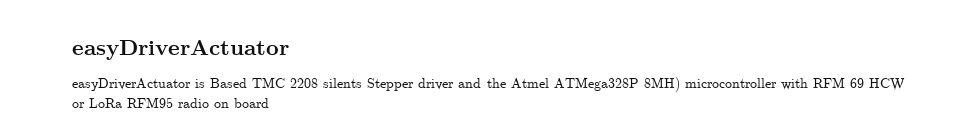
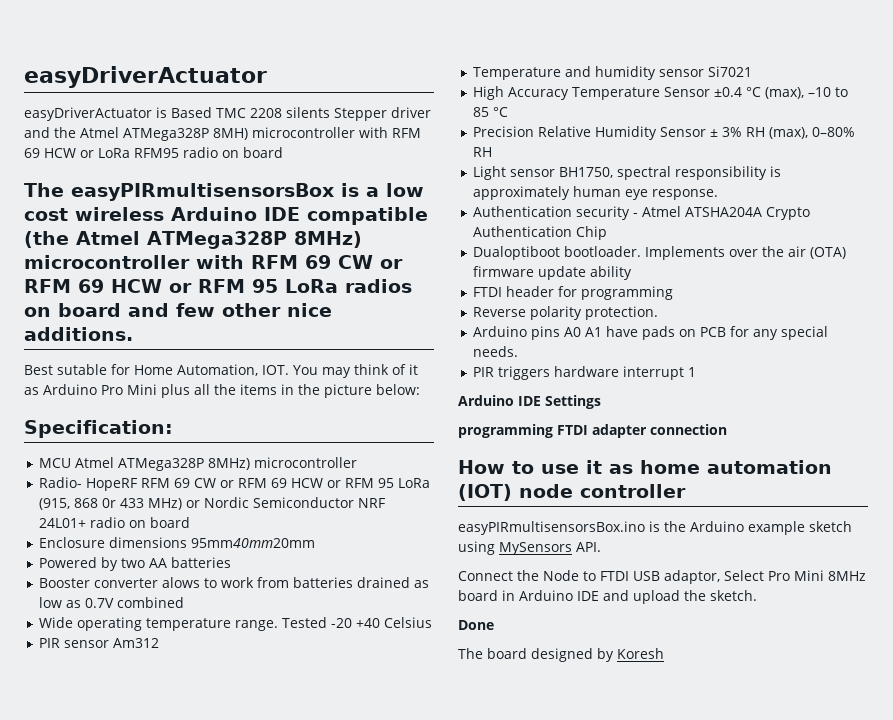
(269, 103) none -> [24,183,424,201] [24,207,428,225] [24,231,362,249] [24,255,403,269] [24,279,412,293] [24,303,332,317] [24,327,133,341] [24,364,418,378] [24,384,420,398] [24,420,173,438] [39,457,358,471] [39,477,431,491] [39,497,386,510] [39,517,191,528] [39,537,316,548] [39,557,232,571] [39,577,430,588] [39,597,185,608] [39,617,433,631] [39,638,160,648] [473,66,753,80] [473,86,849,100] [473,107,509,117] [473,126,856,140] [473,147,493,157] [473,166,782,180] [473,186,719,200] [473,206,811,220] [473,226,608,240] [473,246,847,260] [473,266,633,280] [473,286,674,300] [473,306,659,320] [473,326,829,340] [473,346,519,357] [473,366,697,380] [458,395,601,409] [458,424,727,438] [458,460,832,474] [458,484,686,501] [458,521,852,535] [458,541,601,555] [458,570,866,584] [458,590,757,604] [458,620,494,630] [458,648,664,662] // The easyPIRmultisensorsBox is a low cost wireless Arduino IDE compatible (the Atmel ATMega328P 8MHz) microcontroller with RFM 69 CW or RFM 69 HCW or RFM 95 LoRa radios on board and few other nice additions. // Best sutable for Home Automation, IOT. You may think of it as Arduino Pro Mini plus all the items in the picture below: // Specification: // MCU Atmel ATMega328P 8MHz) microcontroller // Radio- HopeRF RFM 69 CW or RFM 69 HCW or RFM 95 LoRa (915, 868 0r 433 MHz) or Nordic Semiconductor NRF 24L01+ radio on board // Enclosure dimensions 95mm40mm20mm // Powered by two AA batteries // Booster converter alows to work from batteries drained as low as 0.7V combined // Wide operating temperature range. Tested -20 +40 Celsius // PIR sensor Am312 // Temperature and humidity sensor Si7021 // High Accuracy Temperature Sensor ±0.4 °C (max), –10 to 85 °C // Precision Relative Humidity Sensor ± 3% RH (max), 0–80% RH // Light sensor BH1750, spectral responsibility is approximately human eye response. // Authentication security - Atmel ATSHA204A Crypto Authentication Chip // Dualoptiboot bootloader. Implements over the air (OTA) firmware update ability // FTDI header for programming // Reverse polarity protection. // Arduino pins A0 A1 have pads on PCB for any special needs. // PIR triggers hardware interrupt 1 // Arduino IDE Settings // programming FTDI adapter connection // How to use it as home automation (IOT) node controller // easyPIRmultisensorsBox.ino is the Arduino example sketch using MySensors API. // Connect the Node to FTDI USB adaptor, Select Pro Mini 8MHz board in Arduino IDE and upload the sketch. // Done // The board designed by Koresh

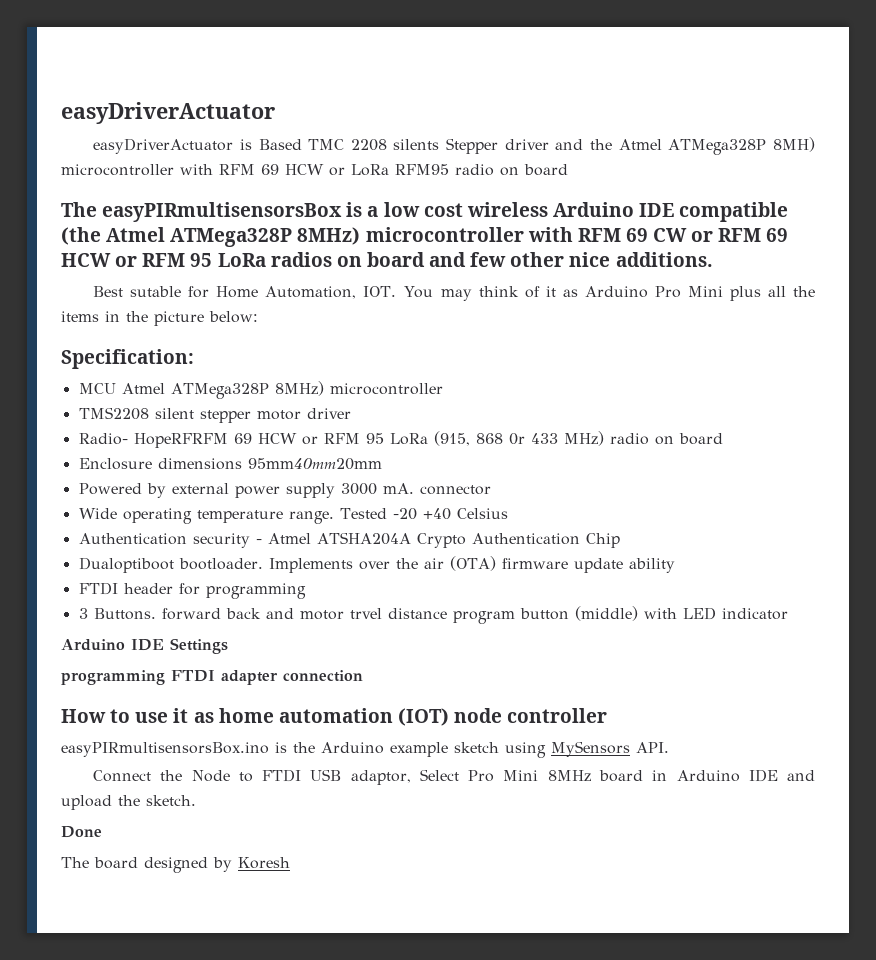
[39,477,268,491] Radio- HopeRF RFM 69 CW or RFM -> [78,407,351,423] [78,433,228,448] TMS2208 silent stepper motor driver // Radio- HopeRFRFM
[186,497,386,508] [39,518,87,528] or Nordic Semiconductor NRF 24L01+ -> (604, 438) none
[121,557,232,568] [39,577,430,588] [39,597,185,608] two AA batteries // Booster converter alows to work from batteries drained as low as 0.7V combined -> [171,483,491,498] external power supply 3000 mA. connector
[39,638,160,648] [473,66,753,80] [473,86,849,100] [473,107,509,117] [473,126,856,140] [473,147,493,157] [473,166,782,180] [473,186,719,200] // PIR sensor Am312 // Temperature and humidity sensor Si7021 // High Accuracy Temperature Sensor ±0.4 °C (max), –10 to 85 °C // Precision Relative Humidity Sensor ± 3% RH (max), 0–80% RH // Light sensor BH1750, spectral responsibility is approximately human eye response. -> (508, 513) none
[473,306,659,320] [473,326,829,340] [473,346,519,357] [473,366,697,380] Reverse polarity protection. // Arduino pins A0 A1 have pads on PCB for any special needs. // PIR triggers hardware interrupt 1 -> [78,606,788,624] 3 Buttons. forward back and motor trvel distance program button (middle) with LED indicator

